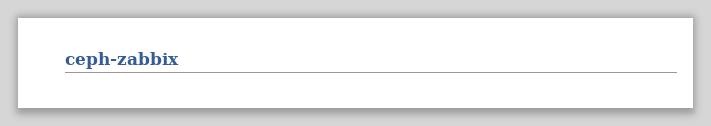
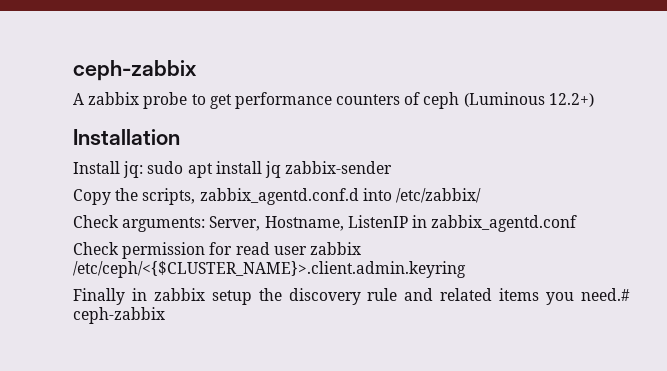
[65,52,179,69] ceph-zabbix -> [73,60,197,81] [73,92,594,109] [73,129,180,145] [73,161,393,178] [73,188,481,205] [73,215,578,232] [73,242,361,259] [73,261,466,278] [73,288,630,305] [73,307,165,324] ceph-zabbix // A zabbix probe to get performance counters of ceph (Luminous 12.2+) // Installation // Install jq: sudo apt install jq zabbix-sender // Copy the scripts, zabbix_agentd.conf.d into /etc/zabbix/ // Check arguments: Server, Hostname, ListenIP in zabbix_agentd.conf // Check permission for read user zabbix /etc/ceph/<{$CLUSTER_NAME}>.client.admin.keyring // Finally in zabbix setup the discovery rule and related items you need.# ceph-zabbix

